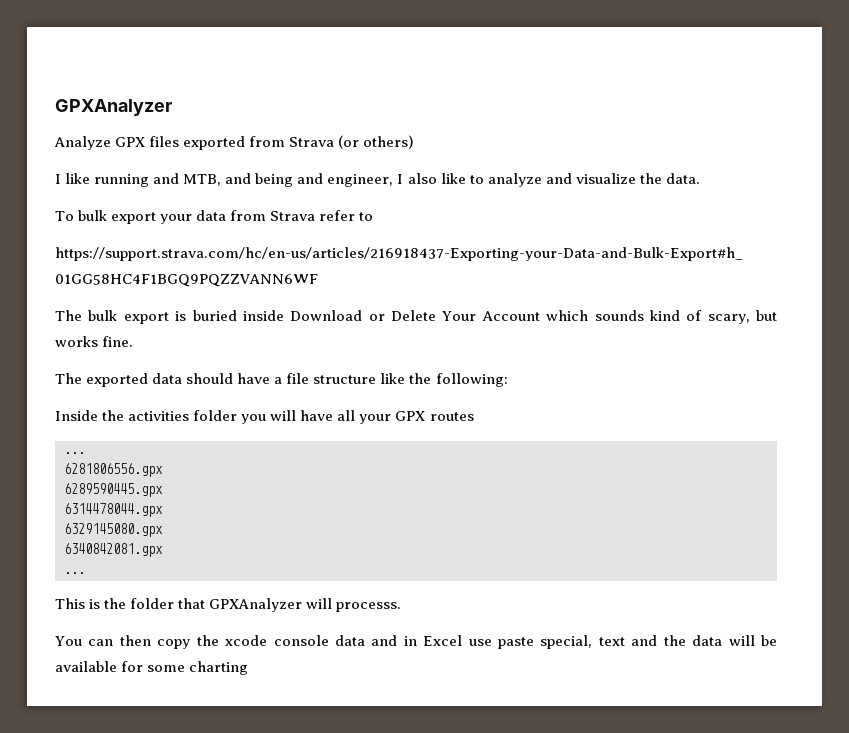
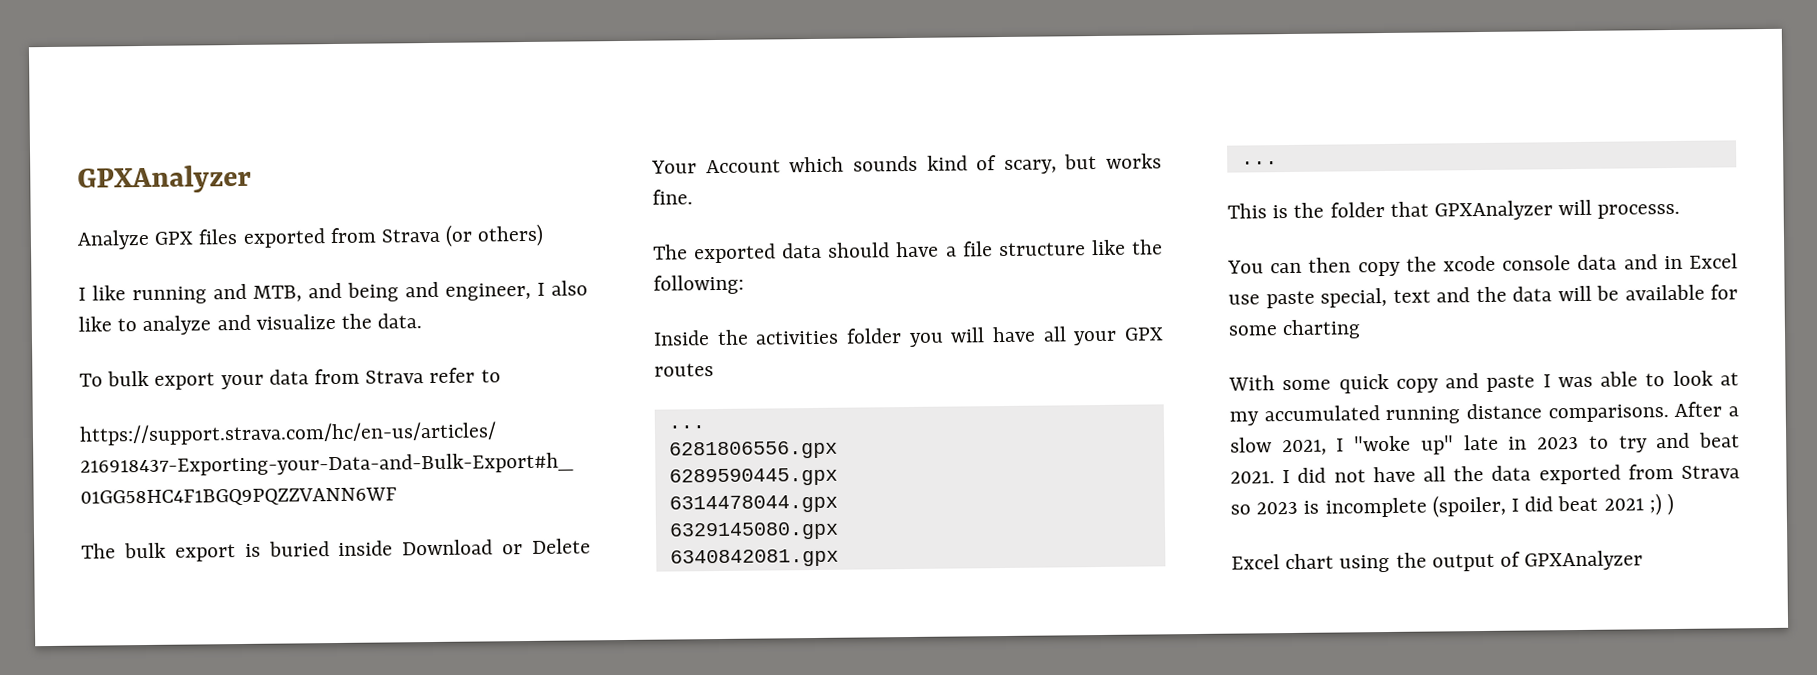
(249, 668) none -> [1228,370,1739,394] [1229,401,1739,426] [1230,432,1740,456] [1230,463,1740,485] [1230,492,1675,518] [1231,550,1644,573] // With some quick copy and paste I was able to look at my accumulated running distance comparisons. After a slow 2021, I "woke up" late in 2023 to try and beat 2021. I did not have all the data exported from Strava so 2023 is incomplete (spoiler, I did beat 2021 ;) ) // Excel chart using the output of GPXAnalyzer

